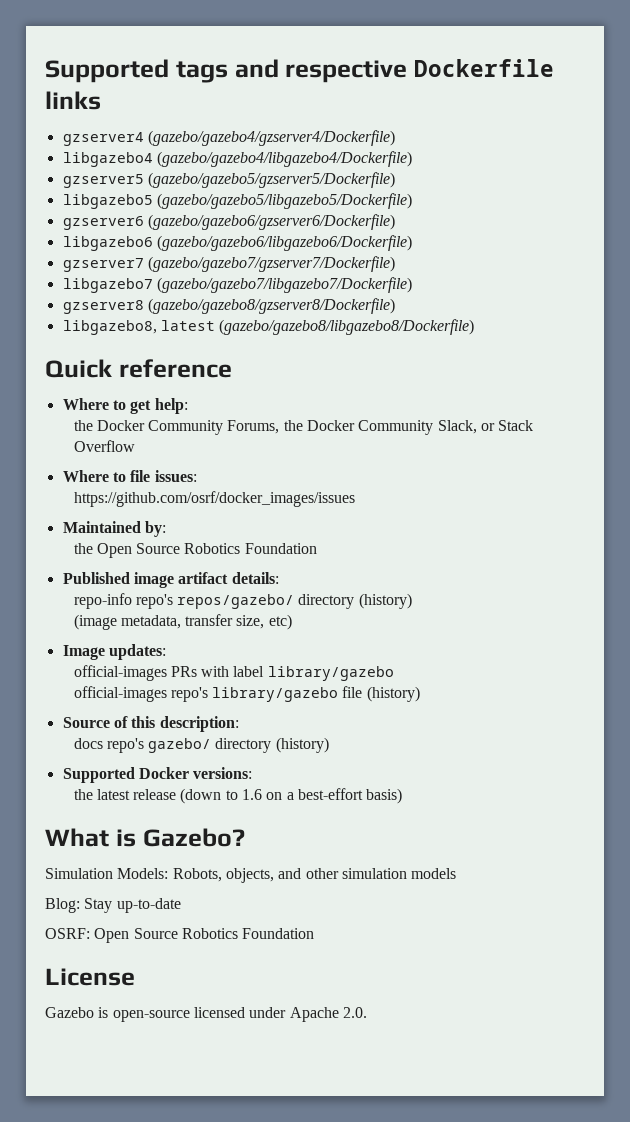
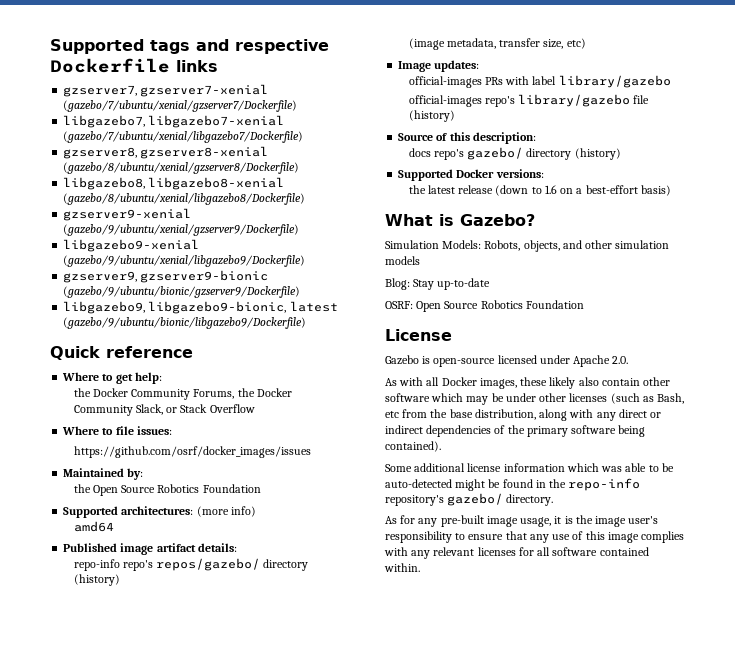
[62,130,395,146] [62,151,412,167] [62,172,395,188] [62,193,412,209] [62,214,395,230] [62,235,412,251] [62,256,395,272] [62,277,412,293] [62,298,395,314] [62,319,475,335] gzserver4 (gazebo/gazebo4/gzserver4/Dockerfile) // libgazebo4 (gazebo/gazebo4/libgazebo4/Dockerfile) // gzserver5 (gazebo/gazebo5/gzserver5/Dockerfile) // libgazebo5 (gazebo/gazebo5/libgazebo5/Dockerfile) // gzserver6 (gazebo/gazebo6/gzserver6/Dockerfile) // libgazebo6 (gazebo/gazebo6/libgazebo6/Dockerfile) // gzserver7 (gazebo/gazebo7/gzserver7/Dockerfile) // libgazebo7 (gazebo/gazebo7/libgazebo7/Dockerfile) // gzserver8 (gazebo/gazebo8/gzserver8/Dockerfile) // libgazebo8, latest (gazebo/gazebo8/libgazebo8/Dockerfile) -> [63,84,269,97] [63,100,298,112] [63,115,285,128] [63,131,304,143] [63,146,269,159] [63,162,300,174] [63,177,285,190] [63,193,306,205] [63,208,192,221] [63,224,300,236] [63,239,200,252] [63,255,306,267] [63,270,269,283] [63,286,301,298] [63,301,338,314] [63,317,307,329] gzserver7, gzserver7-xenial (gazebo/7/ubuntu/xenial/gzserver7/Dockerfile) // libgazebo7, libgazebo7-xenial (gazebo/7/ubuntu/xenial/libgazebo7/Dockerfile) // gzserver8, gzserver8-xenial (gazebo/8/ubuntu/xenial/gzserver8/Dockerfile) // libgazebo8, libgazebo8-xenial (gazebo/8/ubuntu/xenial/libgazebo8/Dockerfile) // gzserver9-xenial (gazebo/9/ubuntu/xenial/gzserver9/Dockerfile) // libgazebo9-xenial (gazebo/9/ubuntu/xenial/libgazebo9/Dockerfile) // gzserver9, gzserver9-bionic (gazebo/9/ubuntu/bionic/gzserver9/Dockerfile) // libgazebo9, libgazebo9-bionic, latest (gazebo/9/ubuntu/bionic/libgazebo9/Dockerfile)
(317, 548) none -> [63,506,256,518] [73,521,114,532] // Supported architectures: (more info) // amd64
(367, 1012) none -> [385,377,671,389] [385,393,685,405] [385,409,662,421] [385,425,646,437] [385,441,441,452] [385,463,674,472] [385,478,641,491] [385,493,554,506] [385,515,659,527] [385,531,685,543] [384,547,649,559] [384,563,420,572] // As with all Docker images, these likely also contain other software which may be under other licenses (such as Bash, etc from the base distribution, along with any direct or indirect dependencies of the primary software being contained). // Some additional license information which was able to be auto-detected might be found in the repo-info repository's gazebo/ directory. // As for any pre-built image usage, it is the image user's responsibility to ensure that any use of this image complies with any relevant licenses for all software contained within.

